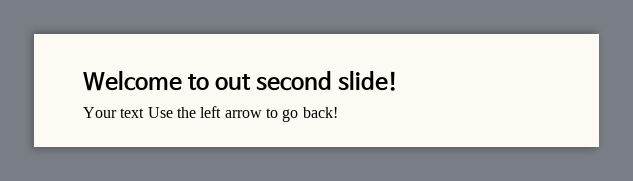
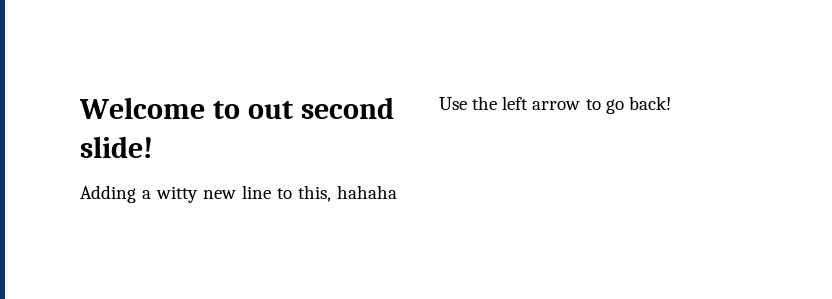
[83,107,145,118] Your text -> [80,185,397,203] Adding a witty new line to this, hahaha

